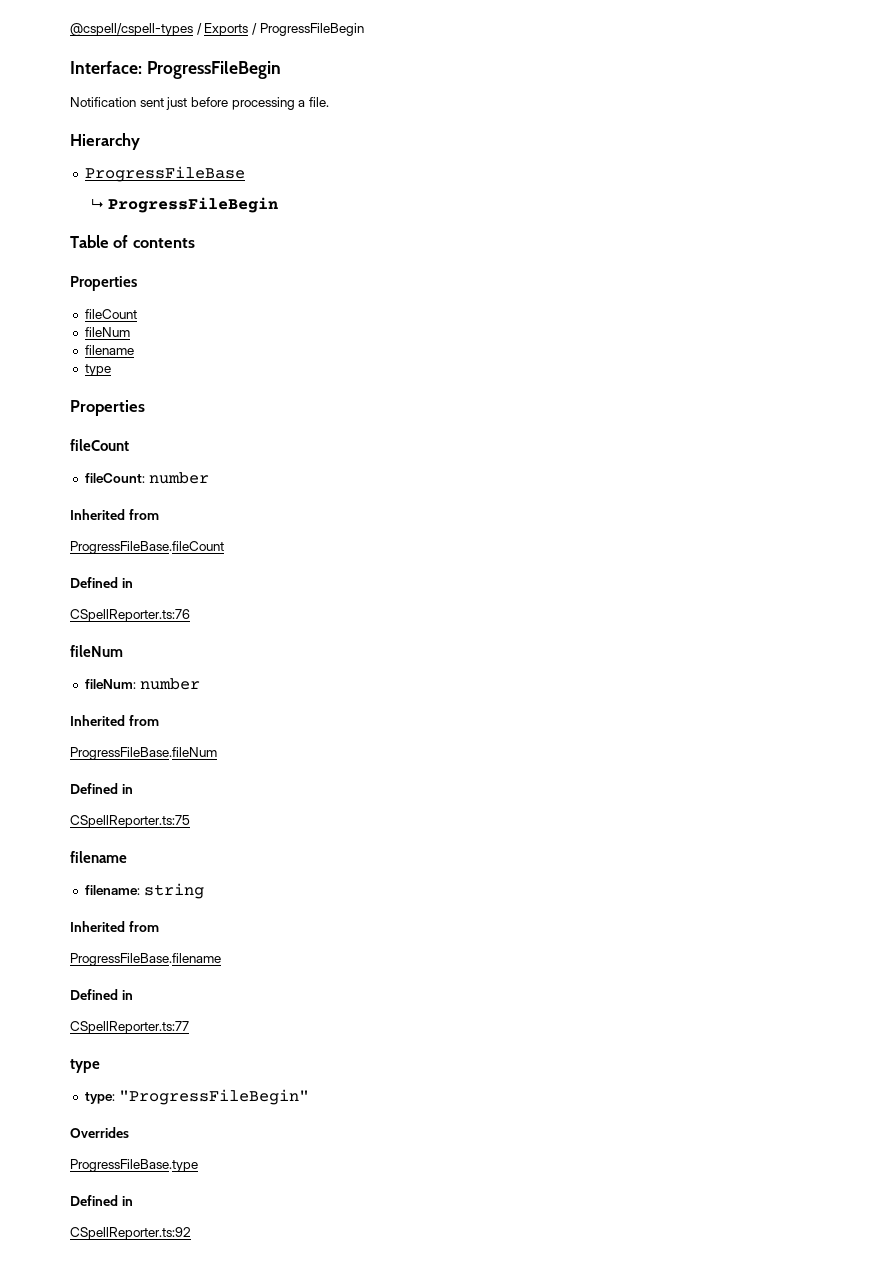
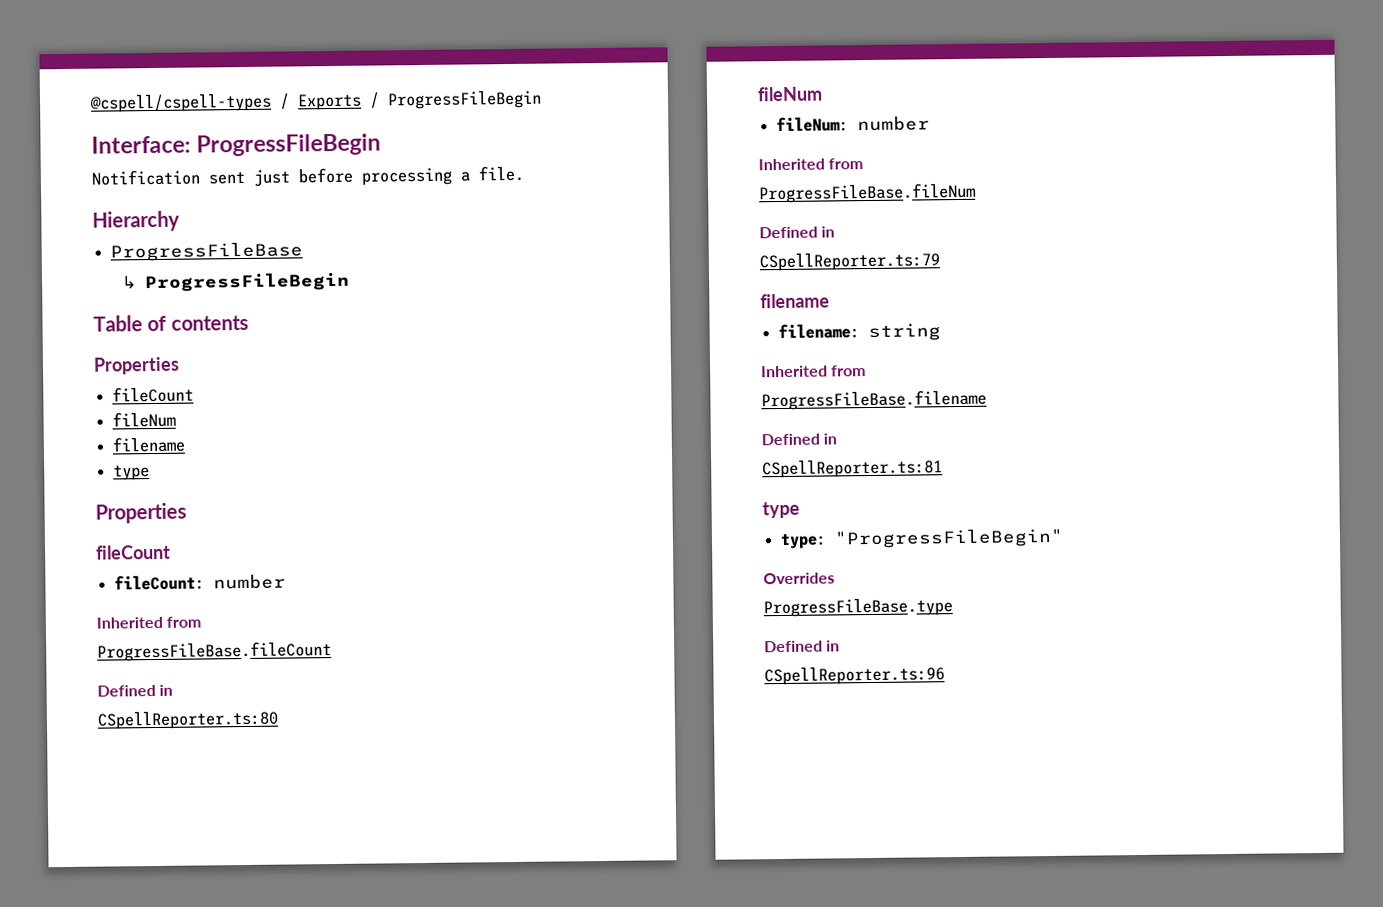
[70,609,190,622] CSpellReporter.ts:76 -> [97,709,279,730] CSpellReporter.ts:80
[70,815,190,828] CSpellReporter.ts:75 -> [759,251,940,272] CSpellReporter.ts:79
[70,1021,189,1034] CSpellReporter.ts:77 -> [762,458,943,479] CSpellReporter.ts:81
[70,1227,191,1240] CSpellReporter.ts:92 -> [764,665,945,686] CSpellReporter.ts:96

